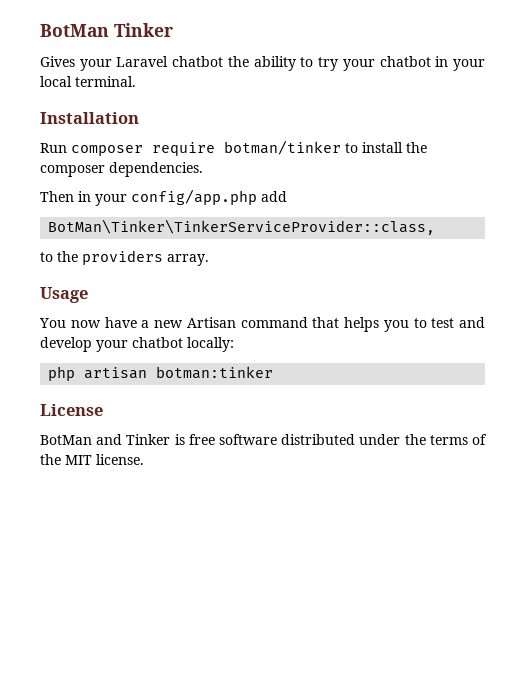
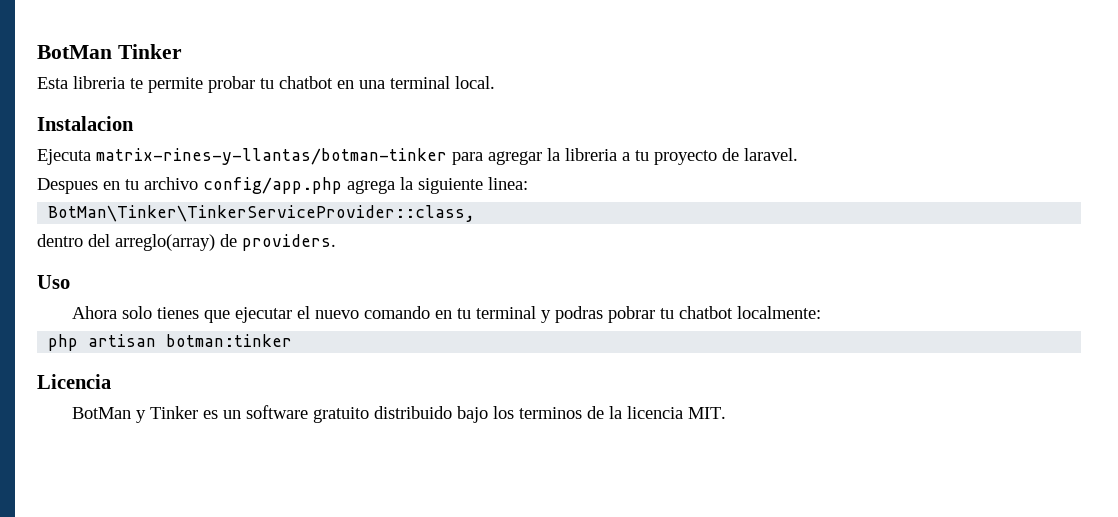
[40,56,486,71] [40,76,136,87] [40,112,139,124] [40,140,427,156] [40,162,203,177] [40,189,287,206] [48,219,436,235] [40,250,209,266] [40,287,88,303] [39,317,485,332] [40,337,234,352] Gives your Laravel chatbot the ability to try your chatbot in your local terminal. // Installation // Run composer require botman/tinker to install the composer dependencies. // Then in your config/app.php add // BotMan\Tinker\TinkerServiceProvider::class, // to the providers array. // Usage // You now have a new Artisan command that helps you to test and develop your chatbot locally: -> [37,76,495,93] [37,116,134,131] [37,148,798,165] [37,177,528,194] [48,205,476,222] [37,234,336,251] [37,275,70,289] [71,306,821,323] Esta libreria te permite probar tu chatbot en una terminal local. // Instalacion // Ejecuta matrix-rines-y-llantas/botman-tinker para agregar la libreria a tu proyecto de laravel. // Despues en tu archivo config/app.php agrega la siguiente linea: // BotMan\Tinker\TinkerServiceProvider::class, // dentro del arreglo(array) de providers. // Uso // Ahora solo tienes que ejecutar el nuevo comando en tu terminal y podras pobrar tu chatbot localmente:
[40,404,103,416] [40,434,487,445] [40,454,144,465] License // BotMan and Tinker is free software distributed under the terms of the MIT license. -> [37,374,111,389] [71,405,726,423] Licencia // BotMan y Tinker es un software gratuito distribuido bajo los terminos de la licencia MIT.

